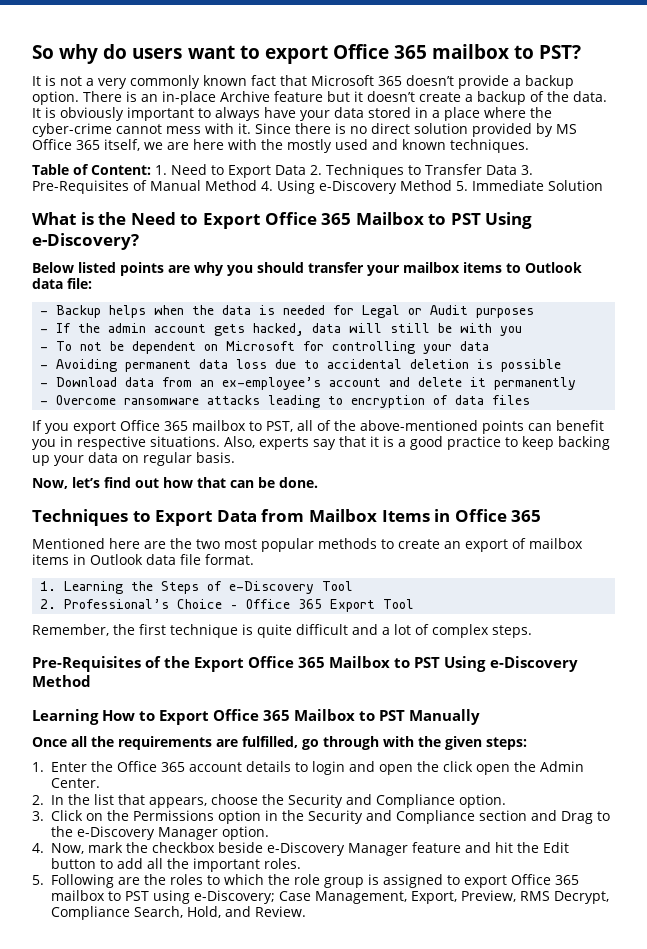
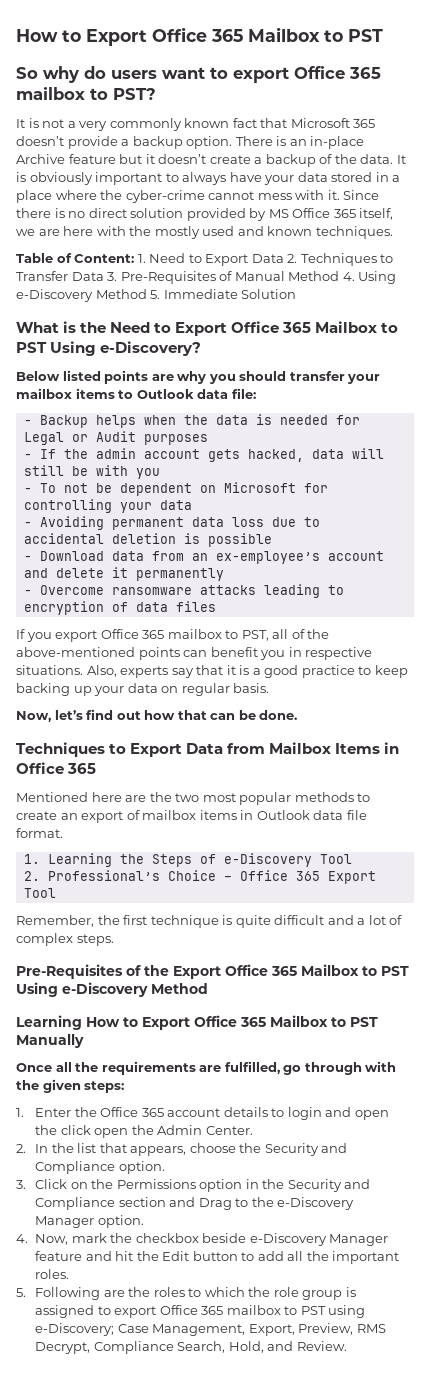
(32, 52) none -> [16,27,383,46] How to Export Office 365 Mailbox to PST //

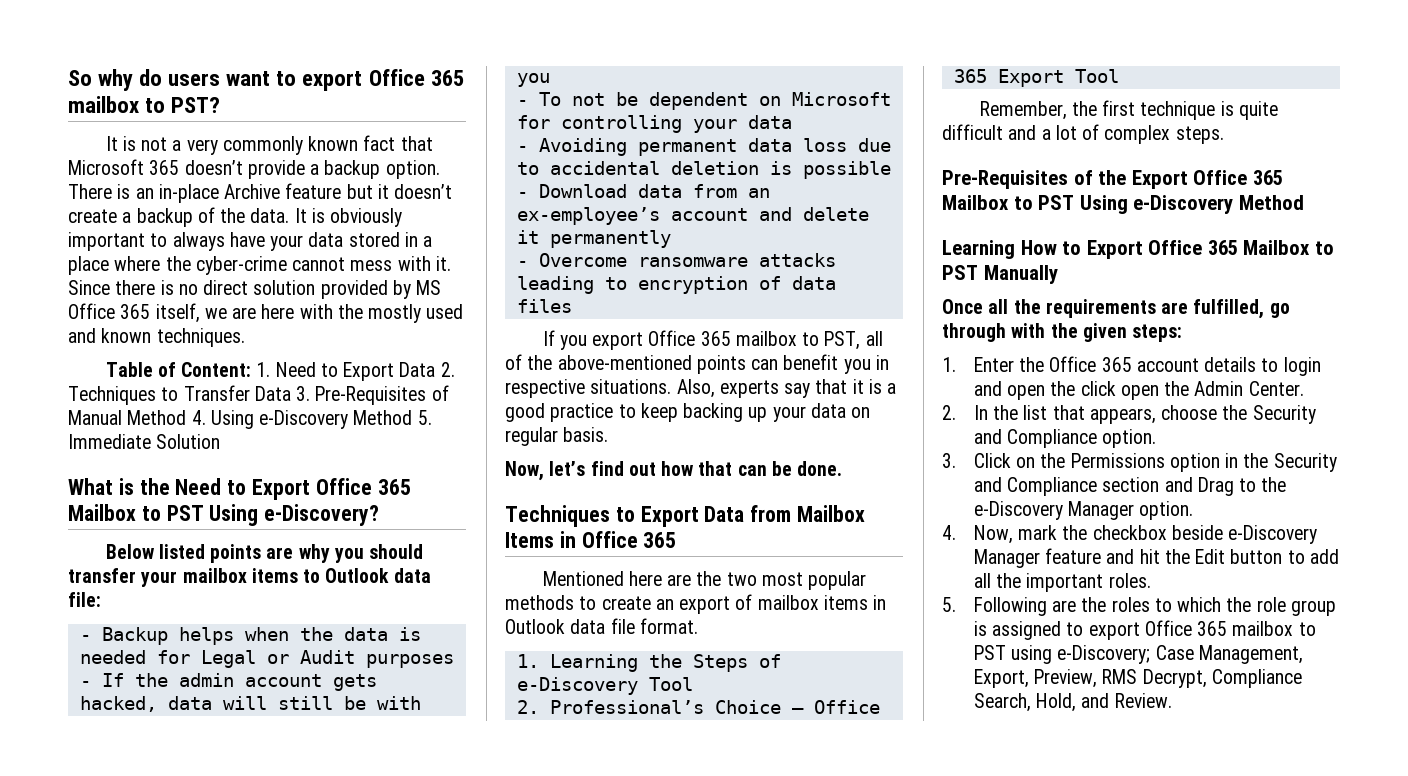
[16,27,383,46] How to Export Office 365 Mailbox to PST // -> (68, 78) none

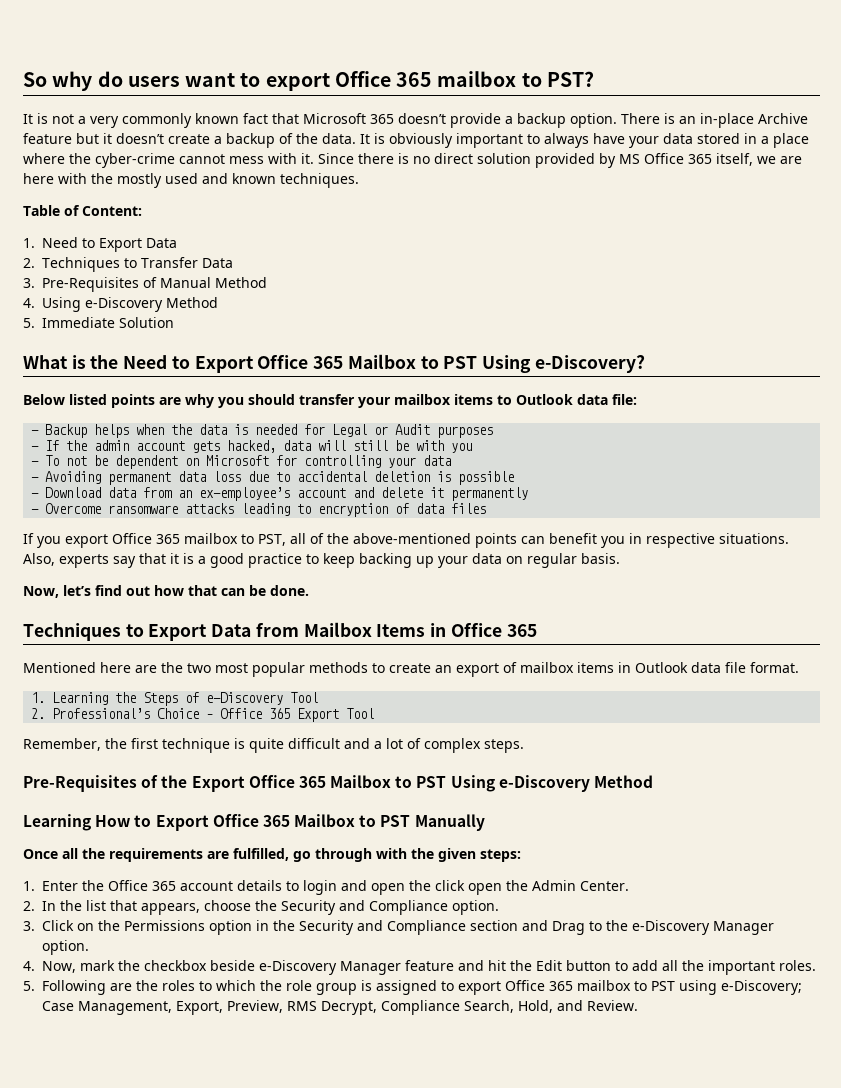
(252, 369) none -> (142, 211) //
(436, 369) none -> (177, 243) //
(291, 393) none -> (233, 263) //
(187, 417) none -> (267, 282) //
(413, 417) none -> (218, 302) //

